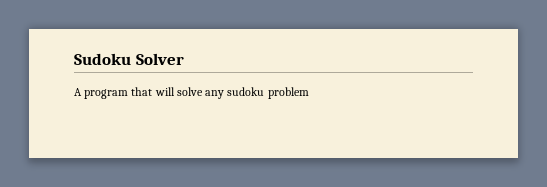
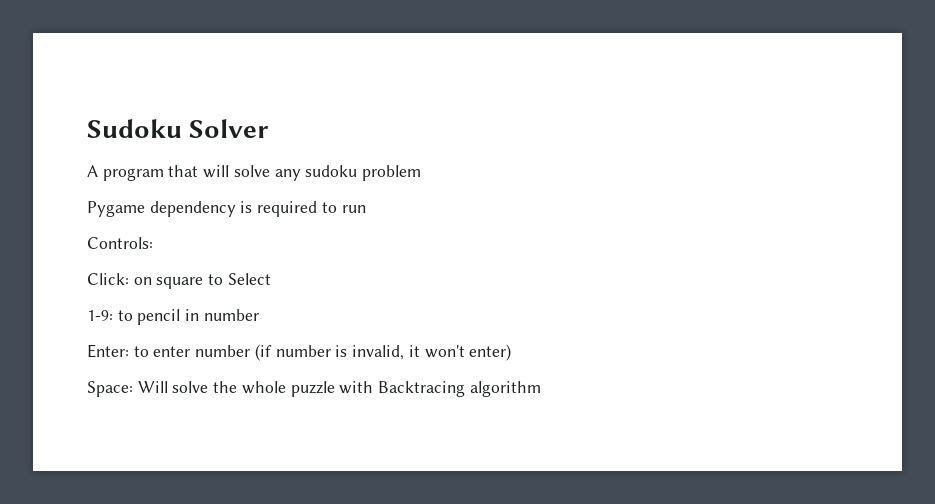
(309, 93) none -> [87,201,366,217] [87,237,153,249] [87,273,271,289] [87,309,259,325] [87,344,512,361] [87,381,541,397] // Pygame dependency is required to run // Controls: // Click: on square to Select // 1-9: to pencil in number // Enter: to enter number (if number is invalid, it won't enter) // Space: Will solve the whole puzzle with Backtracing algorithm

